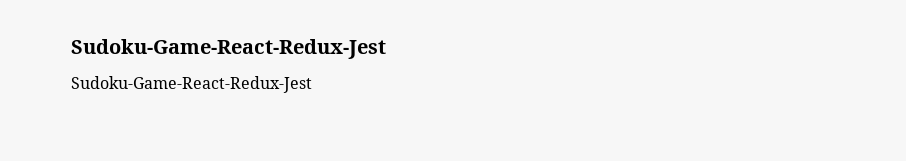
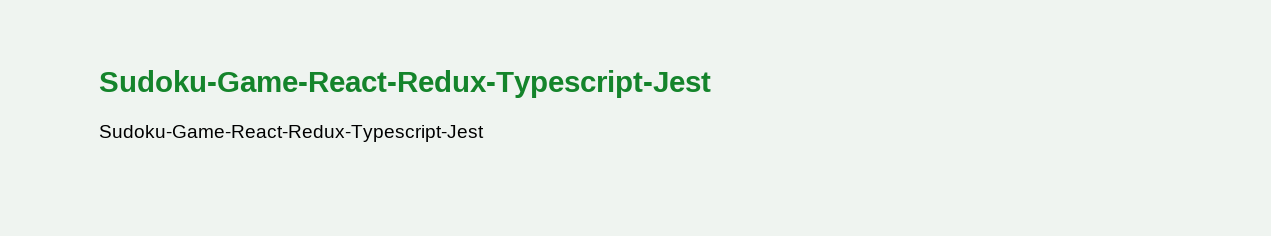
[71,39,386,59] [71,76,312,93] Sudoku-Game-React-Redux-Jest // Sudoku-Game-React-Redux-Jest -> [99,70,711,98] [99,125,484,142] Sudoku-Game-React-Redux-Typescript-Jest // Sudoku-Game-React-Redux-Typescript-Jest

